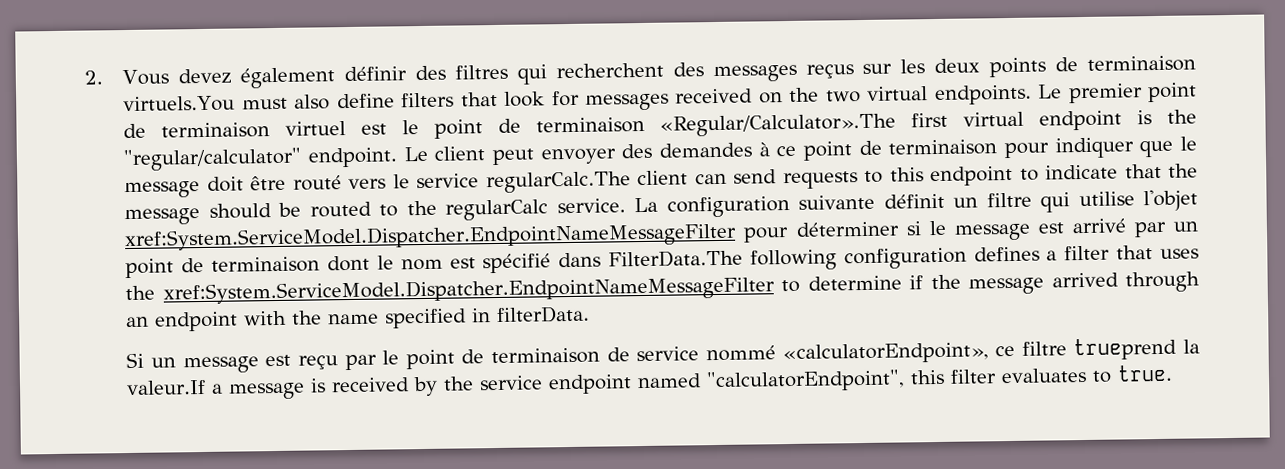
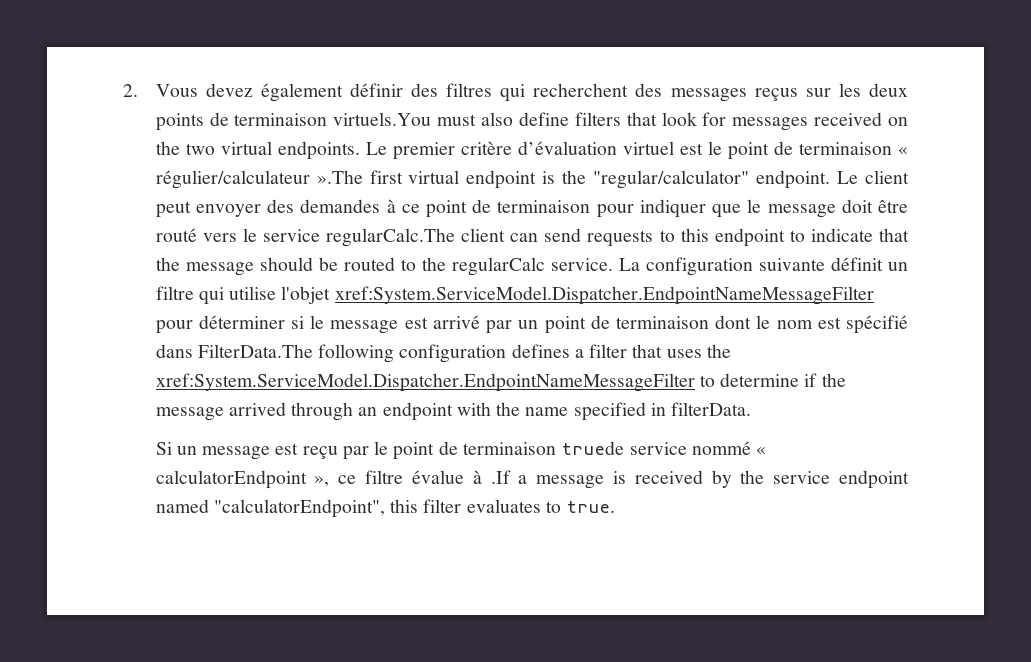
[1147,82,1197,103] [123,122,271,139] point de terminaison -> [460,141,617,155] critère d’évaluation
[660,113,897,137] «Regular/Calculator».The -> [897,146,908,155] [155,170,363,189] « régulier/calculateur ».The
[606,347,630,362] de -> [561,441,625,455] truede
[782,337,1201,365] [126,379,207,396] «calculatorEndpoint», ce filtre trueprend la valeur.If -> [756,446,767,455] [155,470,511,489] « calculatorEndpoint », ce filtre évalue à .If

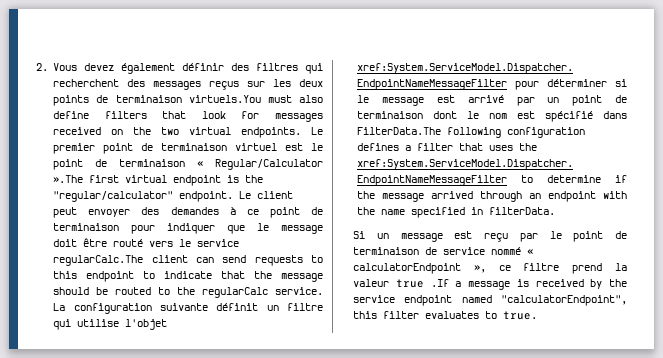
[460,141,617,155] critère d’évaluation -> [103,143,228,154] point de terminaison
[155,170,310,189] régulier/calculateur -> [215,159,323,170] Regular/Calculator
[561,441,625,455] truede -> [425,247,438,255] de
[411,470,482,484] évalue à -> [572,263,627,274] [353,279,424,288] prend la valeur true

